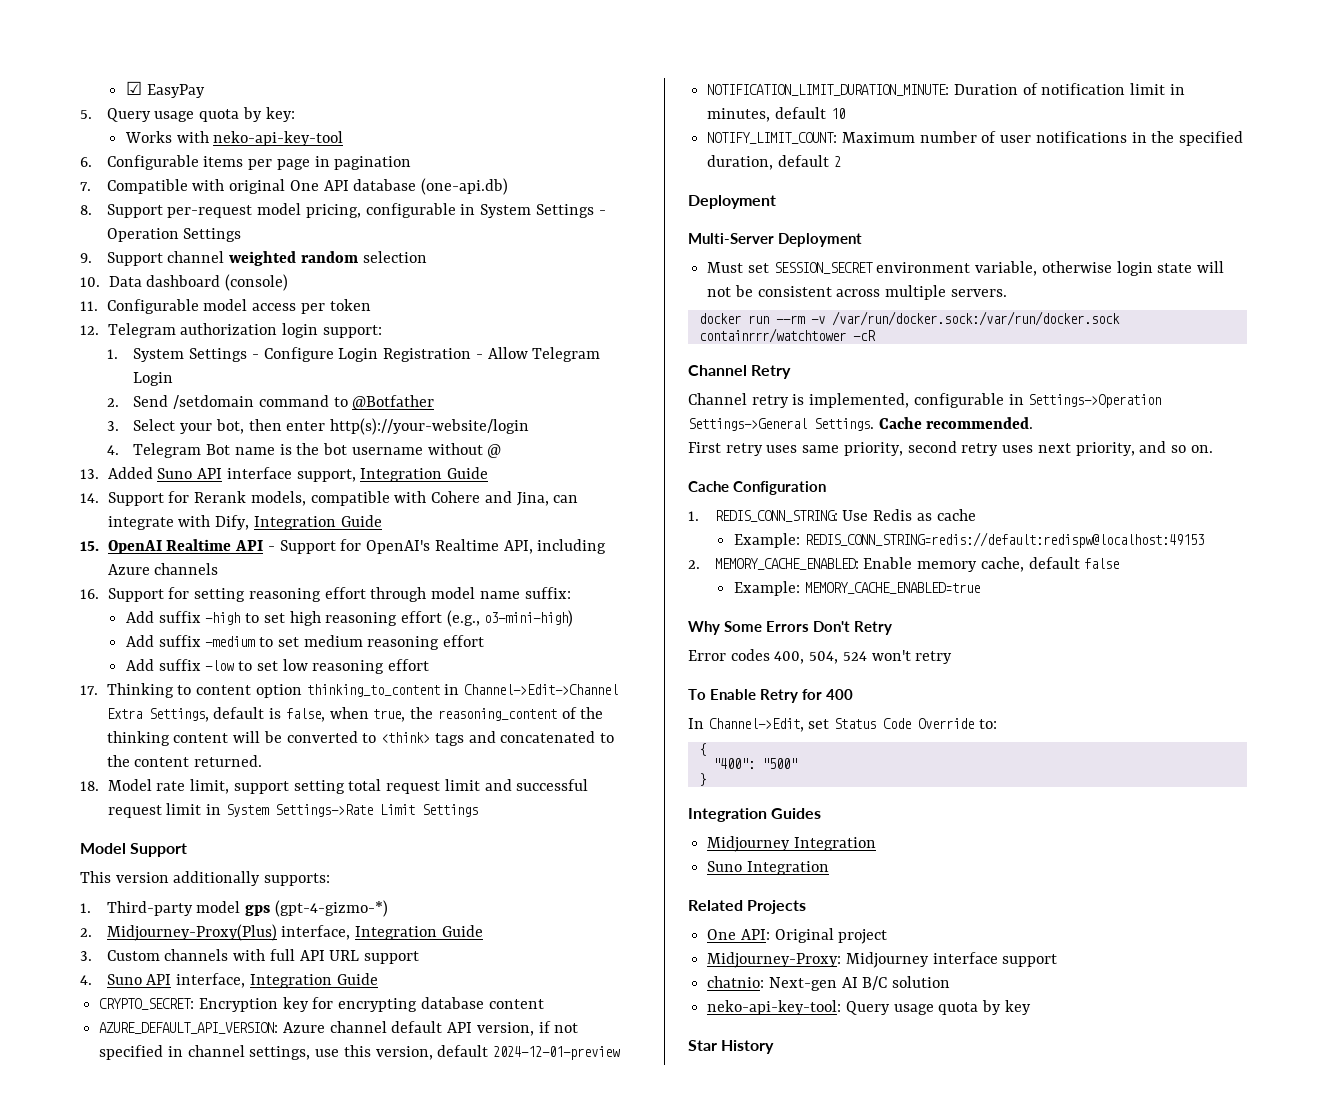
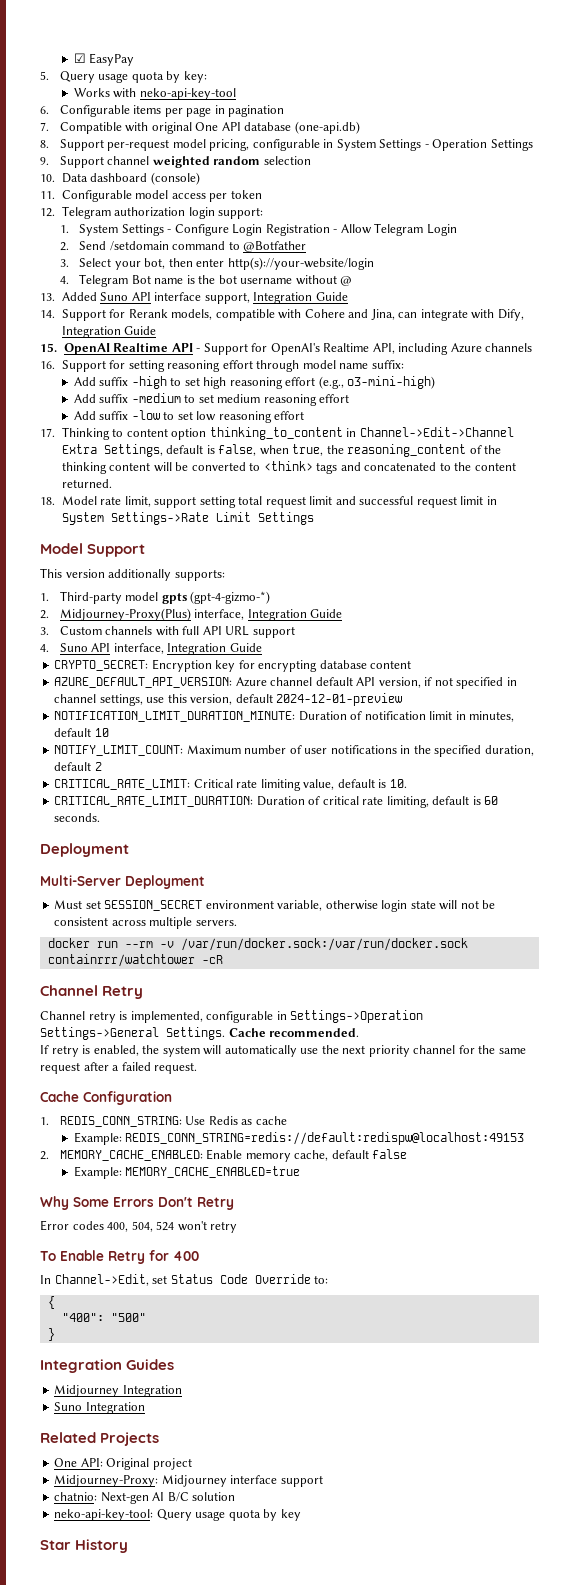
[245,905,271,916] gps -> [161,593,187,604] gpts
(841, 161) none -> [54,779,407,791] [54,796,499,808] [54,813,101,822] // CRITICAL_RATE_LIMIT: Critical rate limiting value, default is 10. // CRITICAL_RATE_LIMIT_DURATION: Duration of critical rate limiting, default is 60 seconds.
[688,441,1213,456] First retry uses same priority, second retry uses next priority, and so on. -> [40,1045,526,1057] [40,1062,198,1074] If retry is enabled, the system will automatically use the next priority channel for the same request after a failed request.

